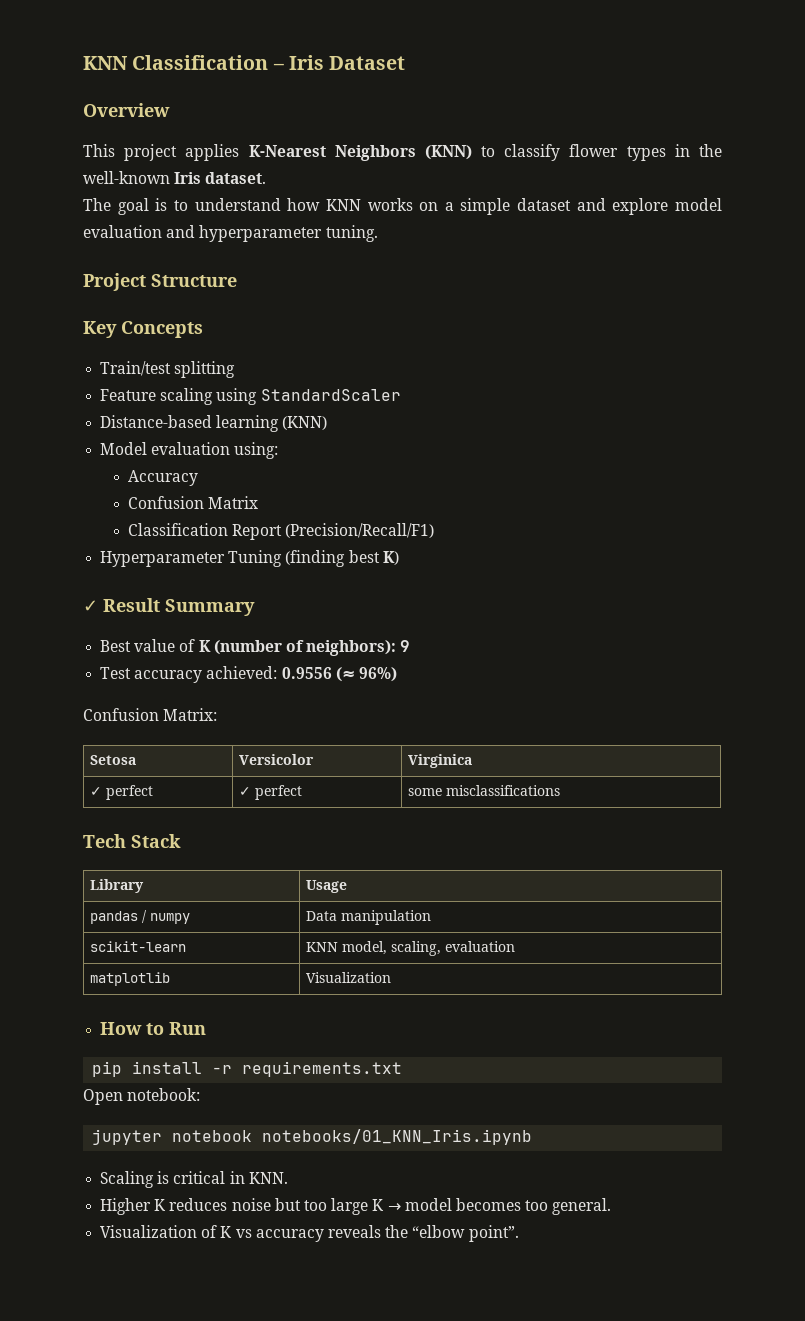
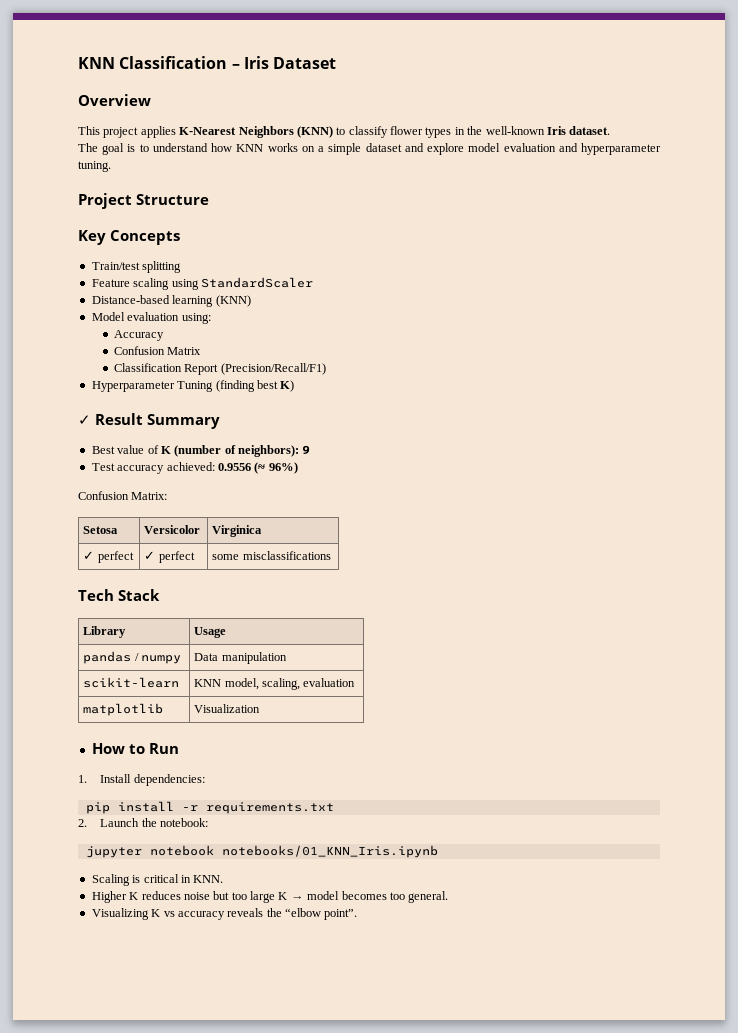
(207, 1028) none -> [78,774,205,786] // 1. Install dependencies:
[83,1089,123,1105] Open -> [78,818,157,827] 2. Launch the
[100,1225,218,1238] Visualization of -> [91,908,149,920] Visualizing

